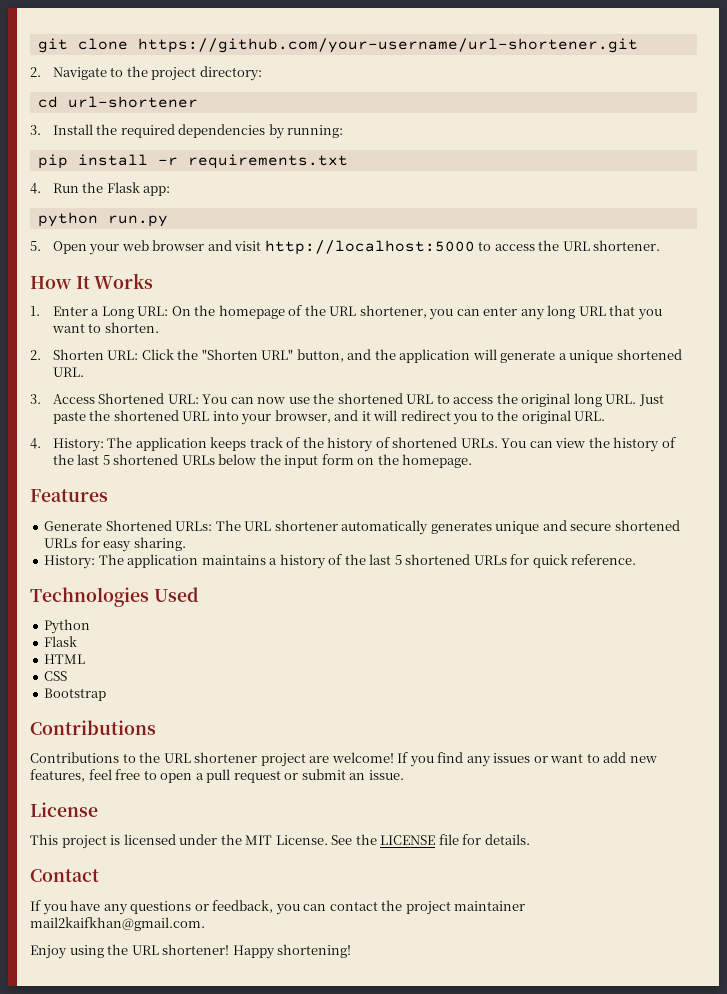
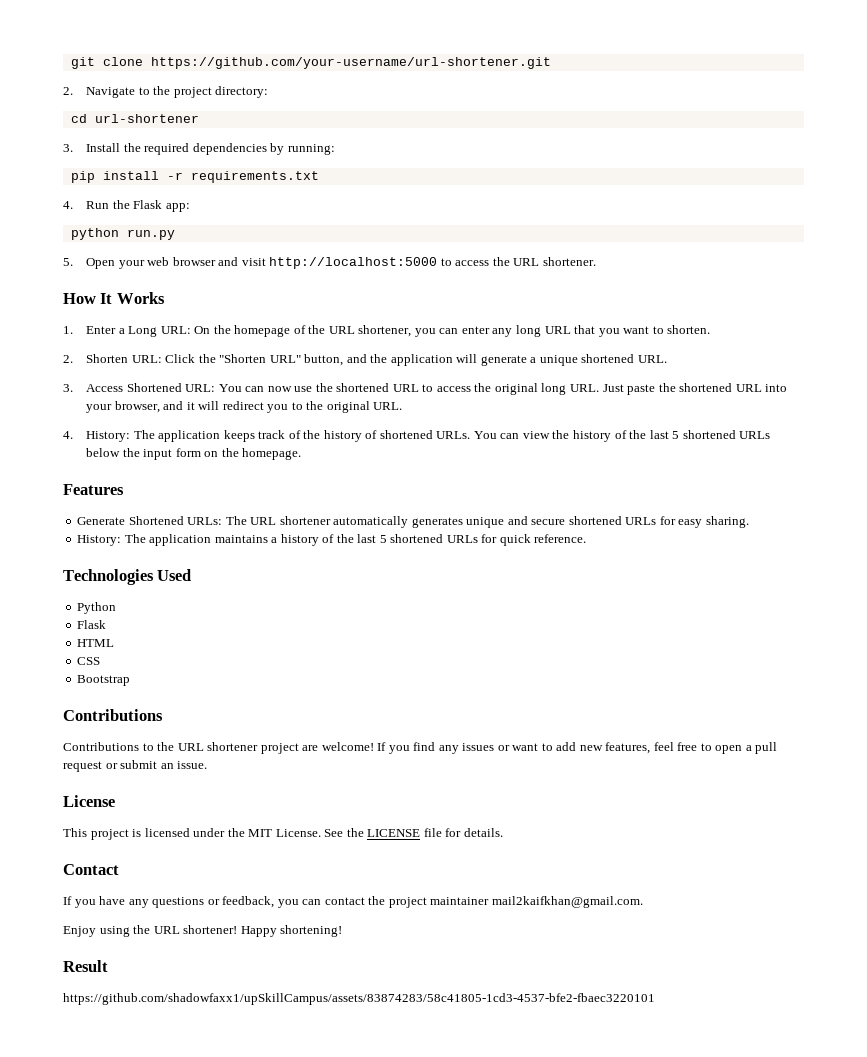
(352, 951) none -> [63,960,108,972] [63,993,655,1005] // Result // https://github.com/shadowfaxx1/upSkillCampus/assets/83874283/58c41805-1cd3-4537-bfe2-fbaec3220101

